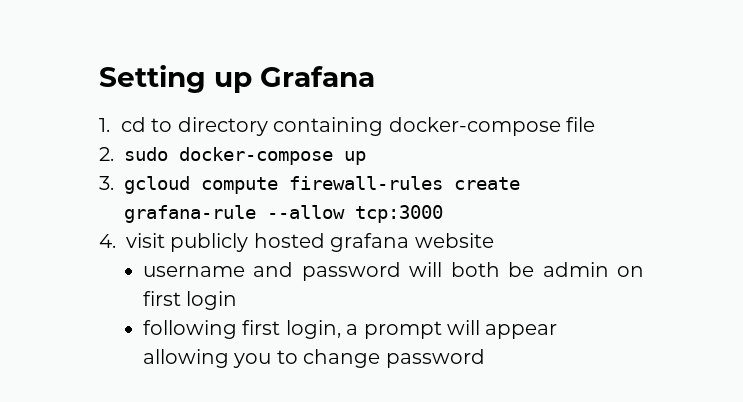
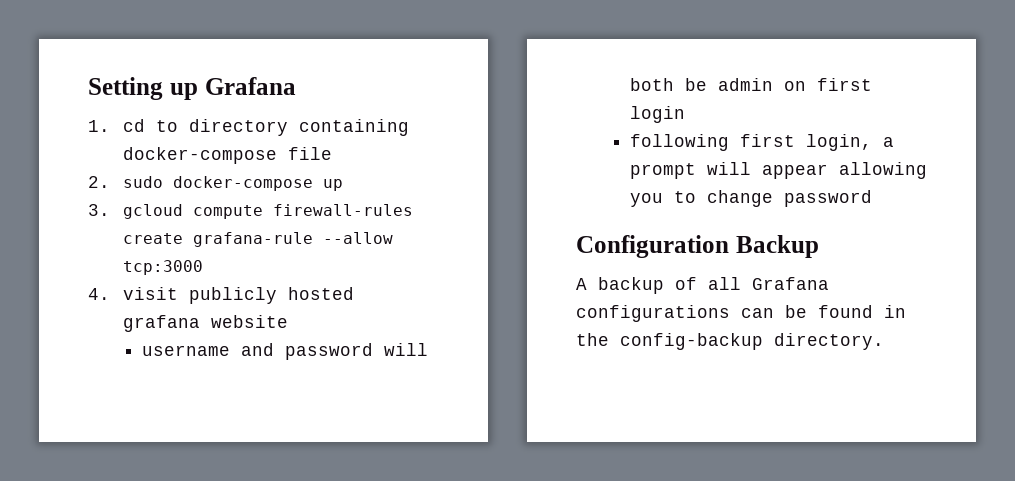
(485, 358) none -> [576,235,819,258] [576,277,829,294] [576,305,906,322] [576,333,884,350] // Configuration Backup // A backup of all Grafana configurations can be found in the config-backup directory.

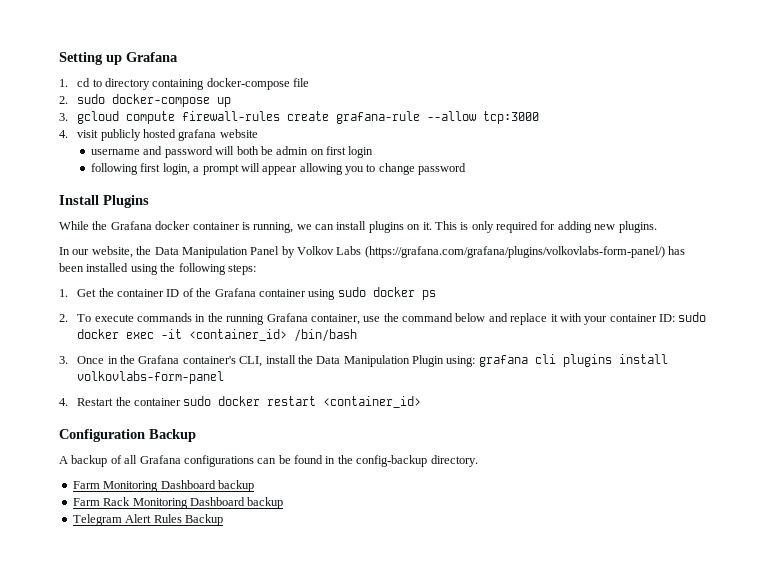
(872, 198) none -> [59,195,149,208] [59,221,657,233] [59,246,686,258] [59,263,256,275] [59,287,436,300] [59,312,707,325] [77,329,358,342] [59,354,668,367] [77,371,225,384] [59,396,422,408] // Install Plugins // While the Grafana docker container is running, we can install plugins on it. This is only required for adding new plugins. // In our website, the Data Manipulation Panel by Volkov Labs (https://grafana.com/grafana/plugins/volkovlabs-form-panel/) has been installed using the following steps: // 1. Get the container ID of the Grafana container using sudo docker ps // 2. To execute commands in the running Grafana container, use the command below and replace it with your container ID: sudo docker exec -it <container_id> /bin/bash // 3. Once in the Grafana container's CLI, install the Data Manipulation Plugin using: grafana cli plugins install volkovlabs-form-panel // 4. Restart the container sudo docker restart <container_id>
(884, 341) none -> [72,480,254,492] [72,497,284,509] [72,514,223,526] // Farm Monitoring Dashboard backup // Farm Rack Monitoring Dashboard backup // Telegram Alert Rules Backup

